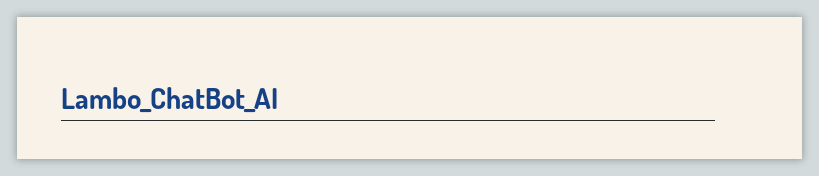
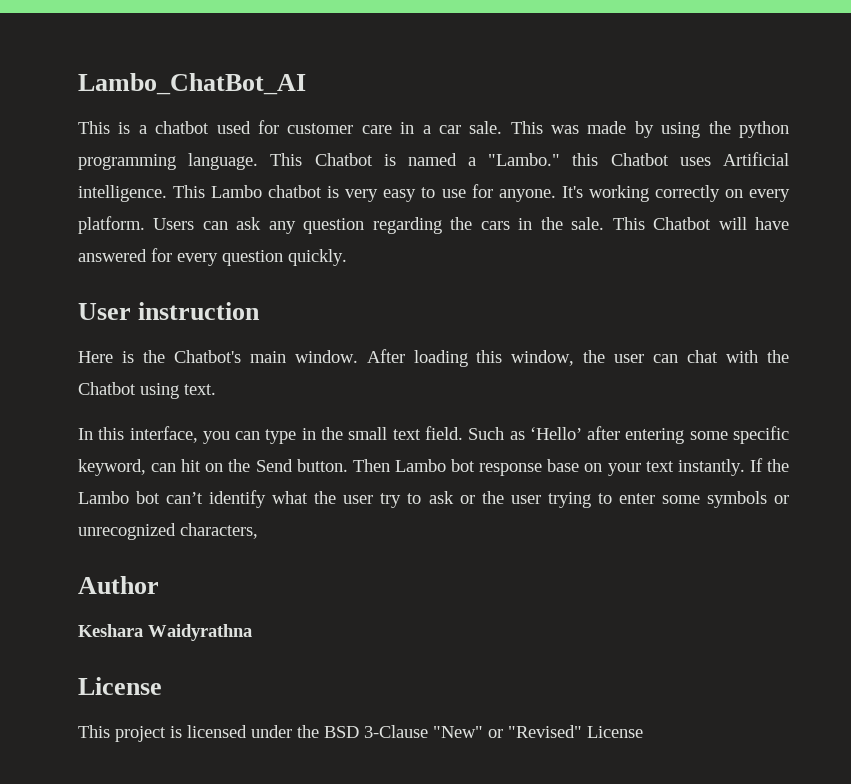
(278, 100) none -> [78,120,790,138] [78,152,789,170] [78,184,791,202] [78,216,789,234] [78,248,347,266] [78,302,261,320] [78,349,789,367] [78,382,216,399] [78,426,789,444] [78,458,790,476] [78,490,789,508] [78,523,258,540] [78,576,159,594] [78,624,252,641] [78,677,162,695] [78,725,643,742] // This is a chatbot used for customer care in a car sale. This was made by using the python programming language. This Chatbot is named a "Lambo." this Chatbot uses Artificial intelligence. This Lambo chatbot is very easy to use for anyone. It's working correctly on every platform. Users can ask any question regarding the cars in the sale. This Chatbot will have answered for every question quickly. // User instruction // Here is the Chatbot's main window. After loading this window, the user can chat with the Chatbot using text. // In this interface, you can type in the small text field. Such as ‘Hello’ after entering some specific keyword, can hit on the Send button. Then Lambo bot response base on your text instantly. If the Lambo bot can’t identify what the user try to ask or the user trying to enter some symbols or unrecognized characters, // Author // Keshara Waidyrathna // License // This project is licensed under the BSD 3-Clause "New" or "Revised" License

